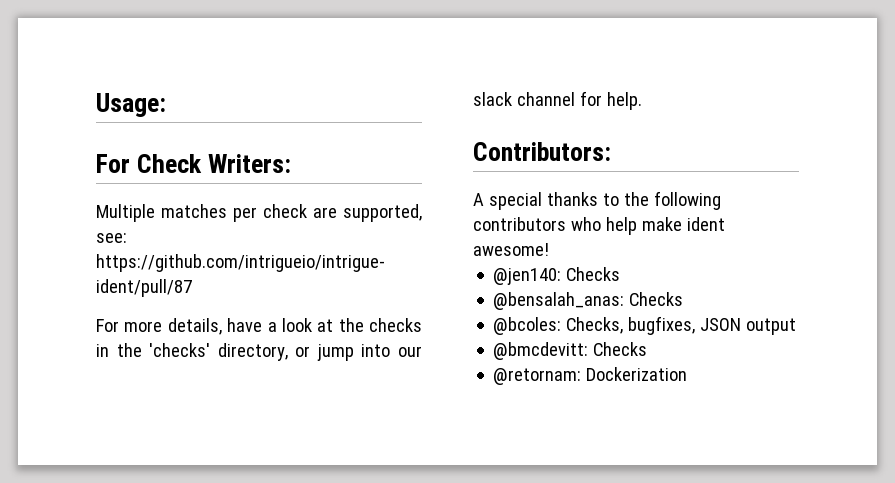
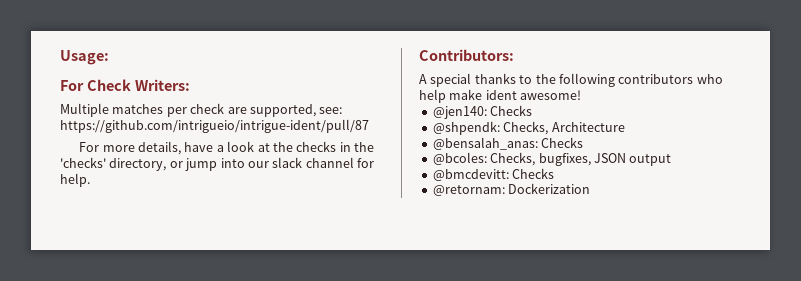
(621, 274) none -> [432,121,625,135] // @shpendk: Checks, Architecture

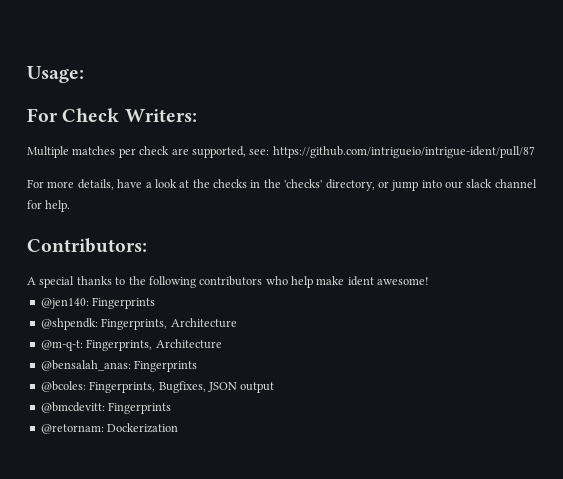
[490,105,533,116] Checks -> [92,297,156,309] Fingerprints
[503,121,549,135] Checks, -> [101,318,237,330] [40,339,153,351] Fingerprints, Architecture // @m-q-t: Fingerprints,
[541,137,584,148] Checks -> [134,360,198,372] Fingerprints
[490,152,591,166] Checks, bugfixes, -> [89,381,206,393] Fingerprints, Bugfixes,
[512,168,555,179] Checks -> [108,402,172,414] Fingerprints

